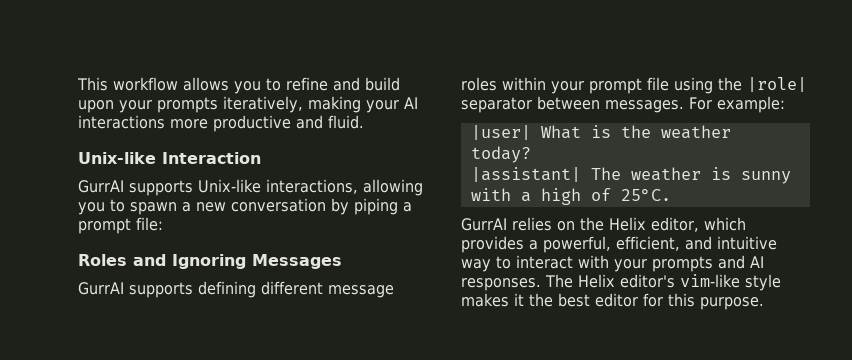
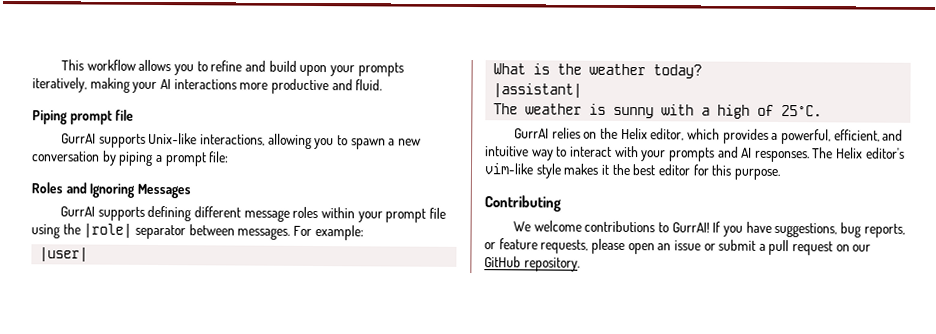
[78,152,261,164] Unix-like Interaction -> [32,109,135,125] Piping prompt file
(531, 132) none -> (89, 254) //
(581, 174) none -> (583, 90) //
(764, 303) none -> [484,195,561,212] [513,220,905,238] [484,238,872,256] [484,256,580,272] // Contributing // We welcome contributions to GurrAI! If you have suggestions, bug reports, or feature requests, please open an issue or submit a pull request on our GitHub repository.

